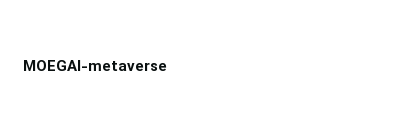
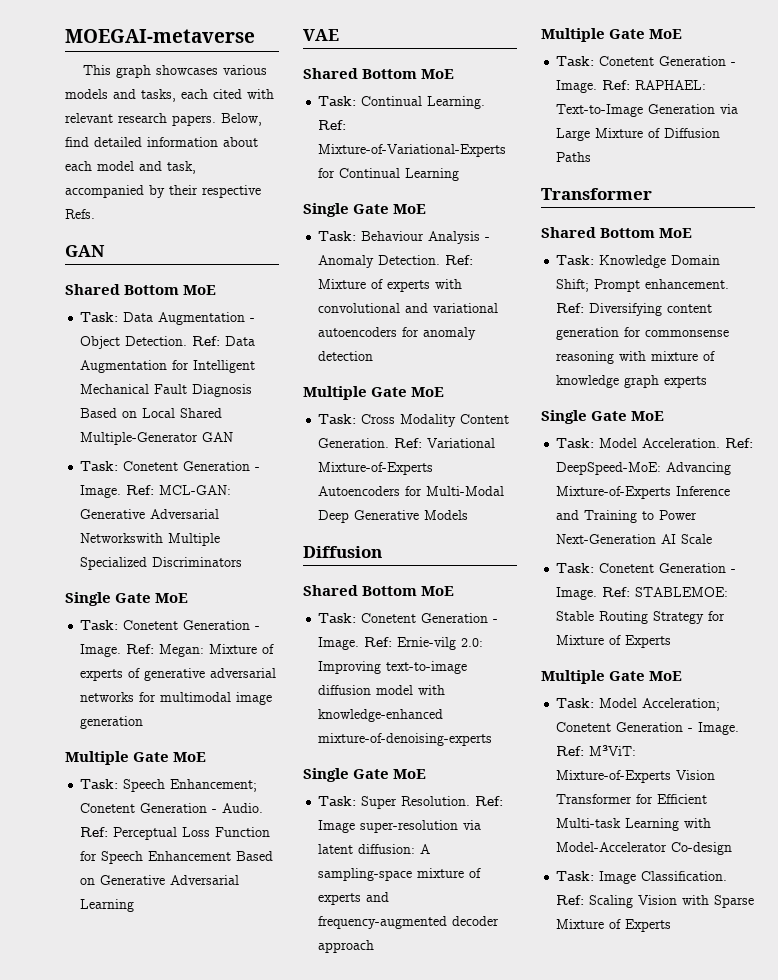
(167, 65) none -> [83,65,268,78] [65,89,274,102] [65,113,262,126] [65,137,258,147] [65,161,196,174] [65,185,261,198] [65,209,95,219] [65,245,105,257] [65,284,217,295] [80,312,256,325] [80,336,256,349] [80,360,256,373] [80,384,253,397] [80,408,223,418] [80,432,234,445] [80,461,261,471] [80,485,232,498] [80,509,220,519] [80,533,221,546] [80,557,243,570] [65,592,189,606] [80,620,261,630] [80,644,275,657] [80,668,277,681] [80,692,273,705] [80,716,144,729] [65,751,207,765] [80,779,258,792] [80,803,264,813] [80,827,271,840] [80,851,274,864] [80,875,240,885] [80,899,135,912] [303,29,339,41] [303,68,455,79] [318,96,486,109] [318,120,347,130] [318,144,507,157] [318,168,460,181] [303,203,427,217] [318,231,491,244] [318,255,474,268] [318,279,463,292] [318,303,499,313] [318,327,477,340] [318,351,374,361] [303,386,445,400] [318,414,510,427] [318,438,496,448] [318,462,434,475] [318,486,505,496] [318,510,469,523] [303,546,382,558] [303,585,455,596] [318,613,499,623] [318,637,484,650] [318,661,468,674] [318,685,446,695] [318,709,444,722] [318,733,493,746] [303,768,427,782] [318,796,504,809] [318,820,482,833] [318,844,431,854] [318,868,482,881] [318,892,390,905] [318,916,500,929] [318,940,375,953] [541,28,683,42] [556,56,737,66] [556,80,707,93] [556,104,739,117] [556,128,721,141] [556,152,592,162] [541,188,652,200] [541,227,693,238] [556,255,721,268] [556,279,730,292] [556,303,713,316] [556,327,730,340] [556,351,716,364] [556,375,708,388] [541,410,665,424] [556,438,754,448] [556,462,732,475] [556,486,731,499] [556,510,698,523] [556,534,713,544] [556,563,737,573] [556,587,729,600] [556,611,726,624] [556,635,672,648] [541,670,683,684] [556,698,721,711] [556,722,740,735] [556,745,637,756] [556,770,716,783] [556,794,708,804] [556,818,712,831] [556,842,733,855] [556,871,728,884] [556,895,755,908] [556,919,672,932] // This graph showcases various models and tasks, each cited with relevant research papers. Below, find detailed information about each model and task, accompanied by their respective Refs. // GAN // Shared Bottom MoE // Task: Data Augmentation - Object Detection. Ref: Data Augmentation for Intelligent Mechanical Fault Diagnosis Based on Local Shared Multiple-Generator GAN // Task: Conetent Generation - Image. Ref: MCL-GAN: Generative Adversarial Networkswith Multiple Specialized Discriminators // Single Gate MoE // Task: Conetent Generation - Image. Ref: Megan: Mixture of experts of generative adversarial networks for multimodal image generation // Multiple Gate MoE // Task: Speech Enhancement; Conetent Generation - Audio. Ref: Perceptual Loss Function for Speech Enhancement Based on Generative Adversarial Learning // VAE // Shared Bottom MoE // Task: Continual Learning. Ref: Mixture-of-Variational-Experts for Continual Learning // Single Gate MoE // Task: Behaviour Analysis - Anomaly Detection. Ref: Mixture of experts with convolutional and variational autoencoders for anomaly detection // Multiple Gate MoE // Task: Cross Modality Content Generation. Ref: Variational Mixture-of-Experts Autoencoders for Multi-Modal Deep Generative Models // Diffusion // Shared Bottom MoE // Task: Conetent Generation - Image. Ref: Ernie-vilg 2.0: Improving text-to-image diffusion model with knowledge-enhanced mixture-of-denoising-experts // Single Gate MoE // Task: Super Resolution. Ref: Image super-resolution via latent diffusion: A sampling-space mixture of experts and frequency-augmented decoder approach // Multiple Gate MoE // Task: Conetent Generation - Image. Ref: RAPHAEL: Text-to-Image Generation via Large Mixture of Diffusion Paths // Transformer // Shared Bottom MoE // Task: Knowledge Domain Shift; Prompt enhancement. Ref: Diversifying content generation for commonsense reasoning with mixture of knowledge graph experts // Single Gate MoE // Task: Model Acceleration. Ref: DeepSpeed-MoE: Advancing Mixture-of-Experts Inference and Training to Power Next-Generation AI Scale // Task: Conetent Generation - Image. Ref: STABLEMOE: Stable Routing Strategy for Mixture of Experts // Multiple Gate MoE // Task: Model Acceleration; Conetent Generation - Image. Ref: M³ViT: Mixture-of-Experts Vision Transformer for Efficient Multi-task Learning with Model-Accelerator Co-design // Task: Image Classification. Ref: Scaling Vision with Sparse Mixture of Experts

